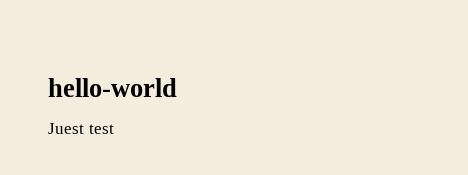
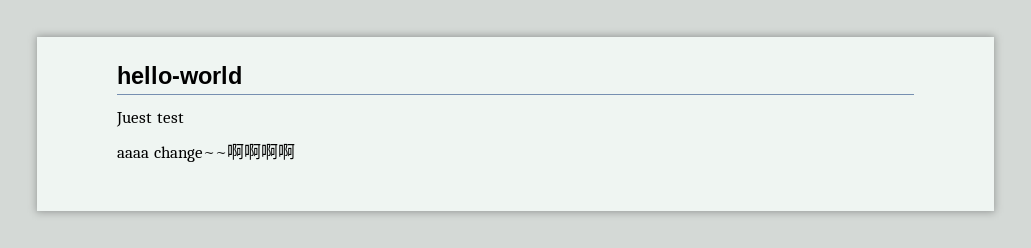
(114, 129) none -> [117,143,295,162] // aaaa change~~啊啊啊啊

